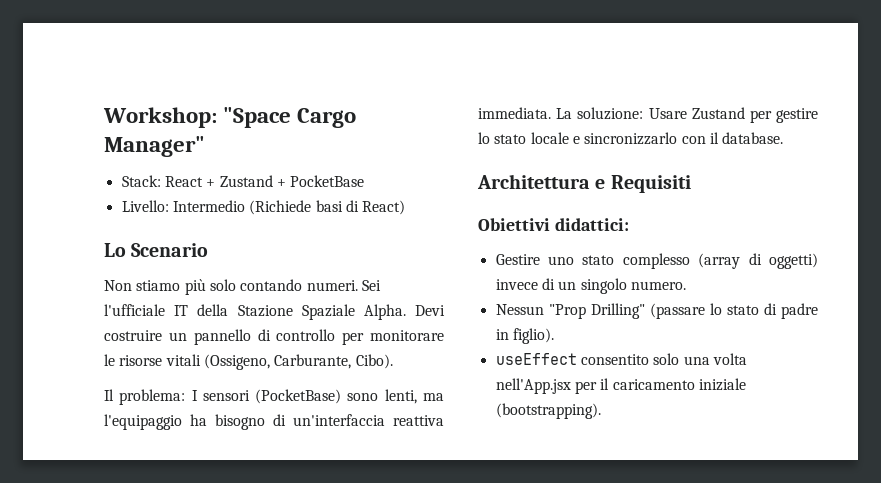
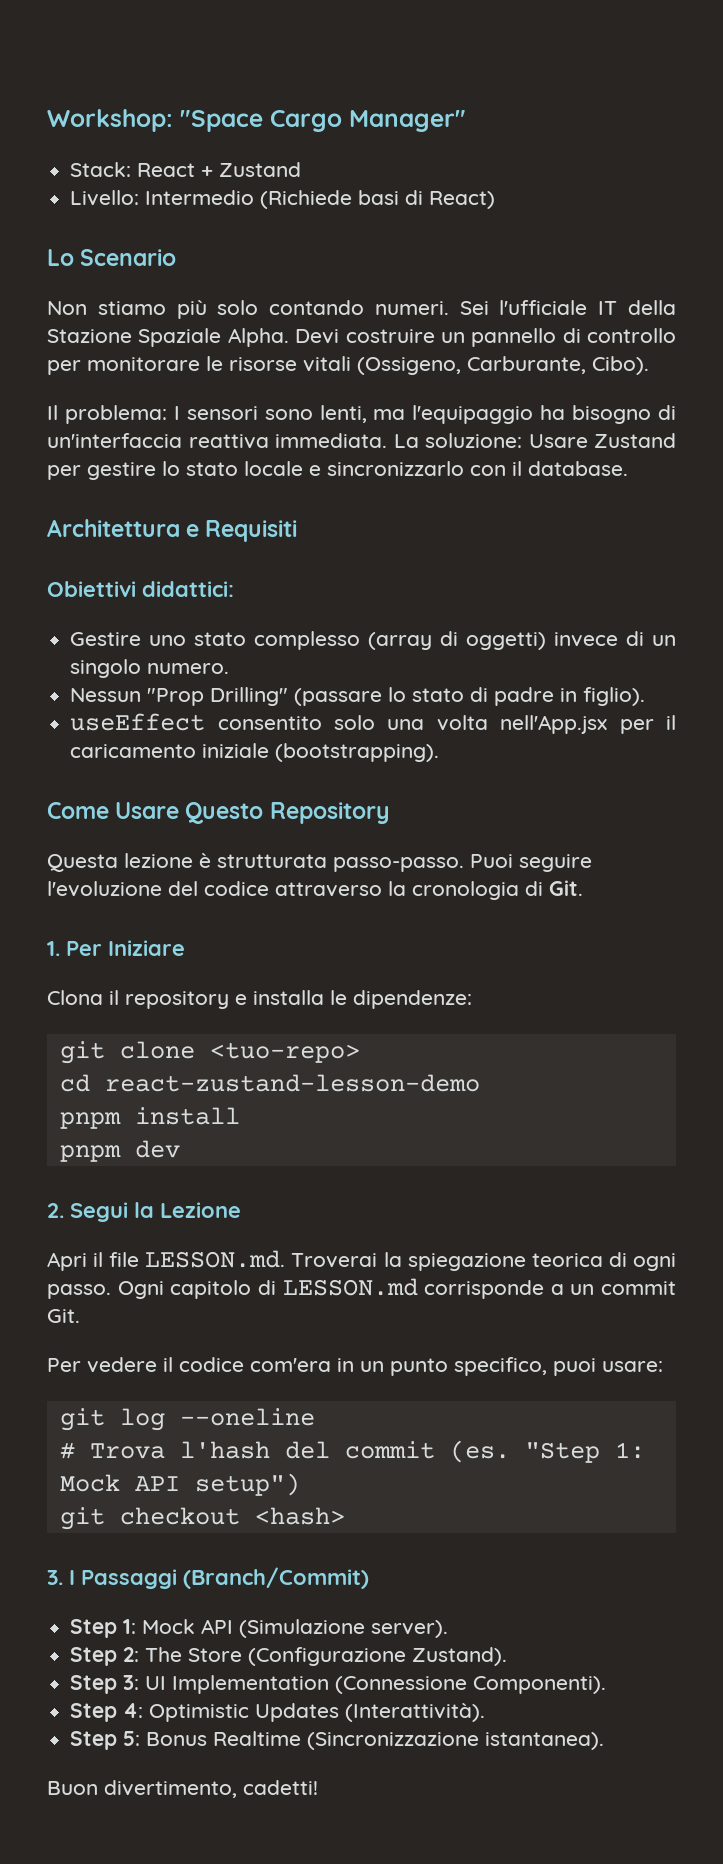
[276,175,365,187] + PocketBase -> (302, 169) none
[255,389,342,404] (PocketBase) -> (258, 413) none
(601, 411) none -> [47,802,390,824] [47,853,592,872] [47,880,583,900] [47,940,185,956] [47,990,472,1009] [59,1041,360,1064] [59,1074,480,1092] [59,1107,240,1129] [59,1140,180,1162] [47,1202,241,1222] [47,1250,676,1271] [47,1278,676,1299] [47,1309,80,1323] [47,1357,663,1376] [59,1408,315,1431] [59,1440,645,1463] [59,1473,300,1496] [59,1507,345,1530] [47,1567,369,1589] [70,1619,449,1638] [70,1647,508,1666] [70,1675,607,1694] [70,1703,486,1722] [70,1731,605,1750] [47,1780,318,1798] // Come Usare Questo Repository // Questa lezione è strutturata passo-passo. Puoi seguire l'evoluzione del codice attraverso la cronologia di Git. // 1. Per Iniziare // Clona il repository e installa le dipendenze: // git clone <tuo-repo> // cd react-zustand-lesson-demo // pnpm install // pnpm dev // 2. Segui la Lezione // Apri il file LESSON.md. Troverai la spiegazione teorica di ogni passo. Ogni capitolo di LESSON.md corrisponde a un commit Git. // Per vedere il codice com'era in un punto specifico, puoi usare: // git log --oneline // # Trova l'hash del commit (es. "Step 1: Mock API setup") // git checkout <hash> // 3. I Passaggi (Branch/Commit) // Step 1: Mock API (Simulazione server). // Step 2: The Store (Configurazione Zustand). // Step 3: UI Implementation (Connessione Componenti). // Step 4: Optimistic Updates (Interattività). // Step 5: Bonus Realtime (Sincronizzazione istantanea). // Buon divertimento, cadetti!

